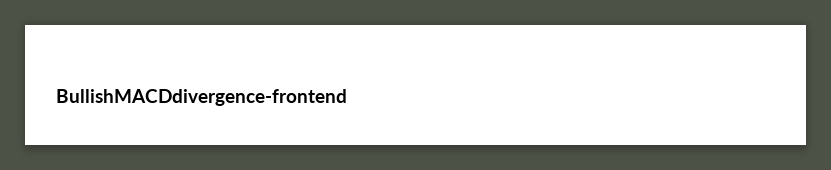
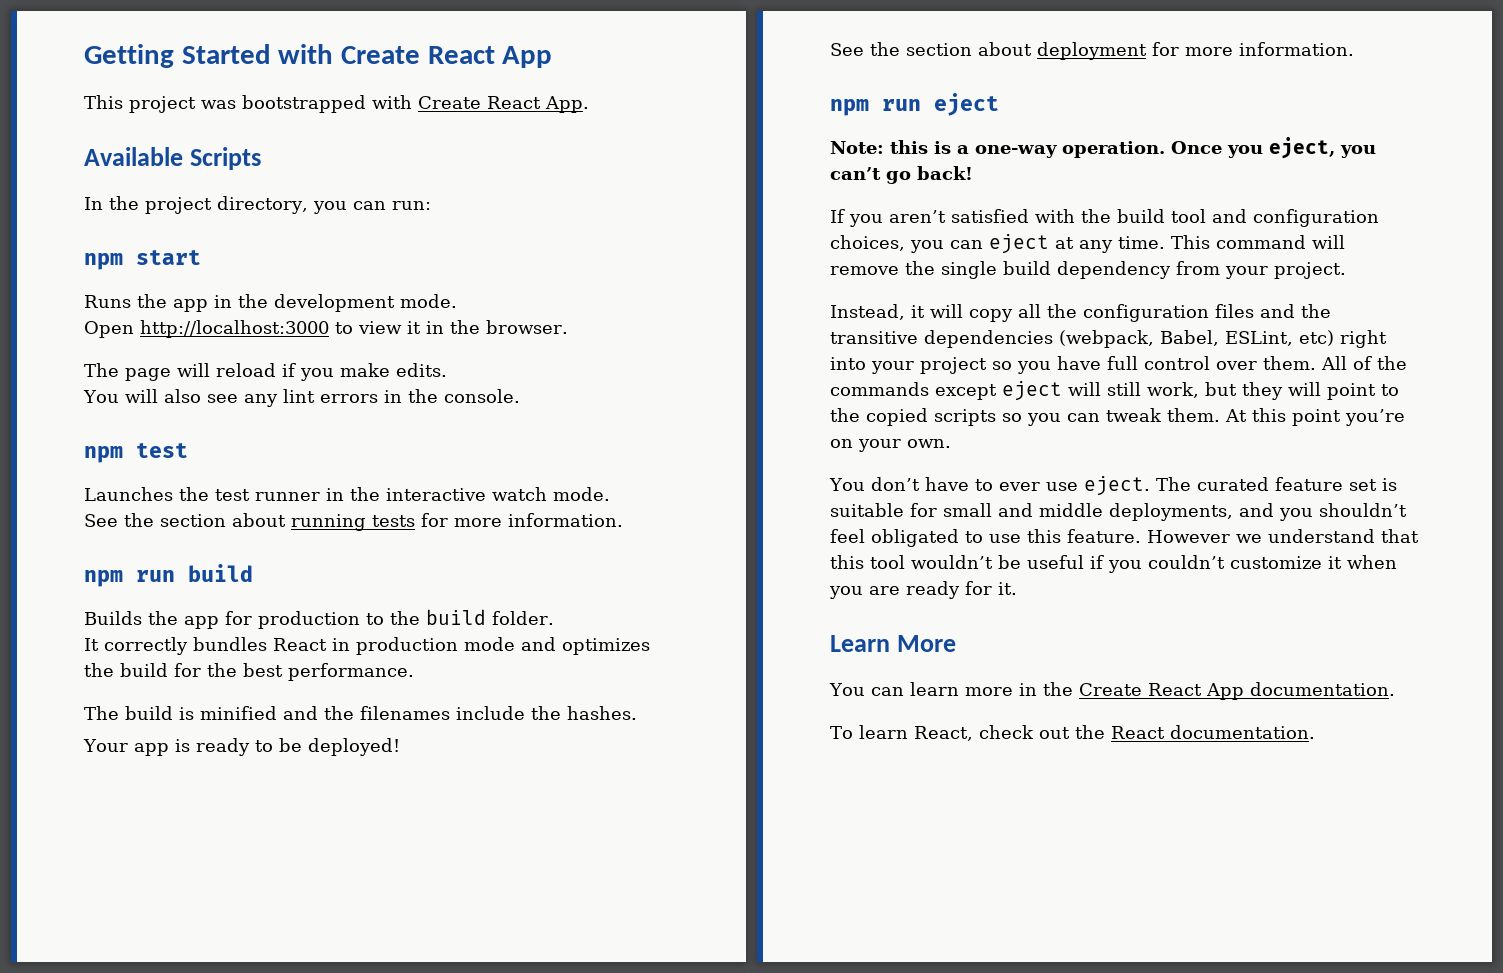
[56,89,347,106] BullishMACDdivergence-frontend -> [84,44,553,68] [84,95,589,113] [84,147,261,170] [84,196,431,214] [84,250,201,270] [84,294,457,312] [84,320,568,338] [84,363,447,381] [83,389,520,407] [84,443,188,463] [84,487,610,501] [84,513,623,531] [84,564,253,587] [84,609,554,629] [84,637,650,655] [84,663,414,681] [84,706,637,720] [83,738,400,756] [830,42,1354,60] [830,93,999,116] [830,137,1376,159] [830,166,973,184] [830,209,1379,227] [830,234,1345,254] [830,261,1346,279] [830,304,1331,322] [830,330,1387,348] [830,356,1407,374] [830,381,1399,401] [830,408,1405,426] [830,439,951,452] [829,476,1397,496] [830,503,1407,521] [830,529,1419,547] [830,555,1397,573] [829,581,1017,599] [830,635,956,652] [829,682,1395,700] [830,725,1315,741] Getting Started with Create React App // This project was bootstrapped with Create React App. // Available Scripts // In the project directory, you can run: // npm start // Runs the app in the development mode. // Open http://localhost:3000 to view it in the browser. // The page will reload if you make edits. // You will also see any lint errors in the console. // npm test // Launches the test runner in the interactive watch mode. // See the section about running tests for more information. // npm run build // Builds the app for production to the build folder. // It correctly bundles React in production mode and optimizes the build for the best performance. // The build is minified and the filenames include the hashes. // Your app is ready to be deployed! // See the section about deployment for more information. // npm run eject // Note: this is a one-way operation. Once you eject, you can’t go back! // If you aren’t satisfied with the build tool and configuration choices, you can eject at any time. This command will remove the single build dependency from your project. // Instead, it will copy all the configuration files and the transitive dependencies (webpack, Babel, ESLint, etc) right into your project so you have full control over them. All of the commands except eject will still work, but they will point to the copied scripts so you can tweak them. At this point you’re on your own. // You don’t have to ever use eject. The curated feature set is suitable for small and middle deployments, and you shouldn’t feel obligated to use this feature. However we understand that this tool wouldn’t be useful if you couldn’t customize it when you are ready for it. // Learn More // You can learn more in the Create React App documentation. // To learn React, check out the React documentation.

